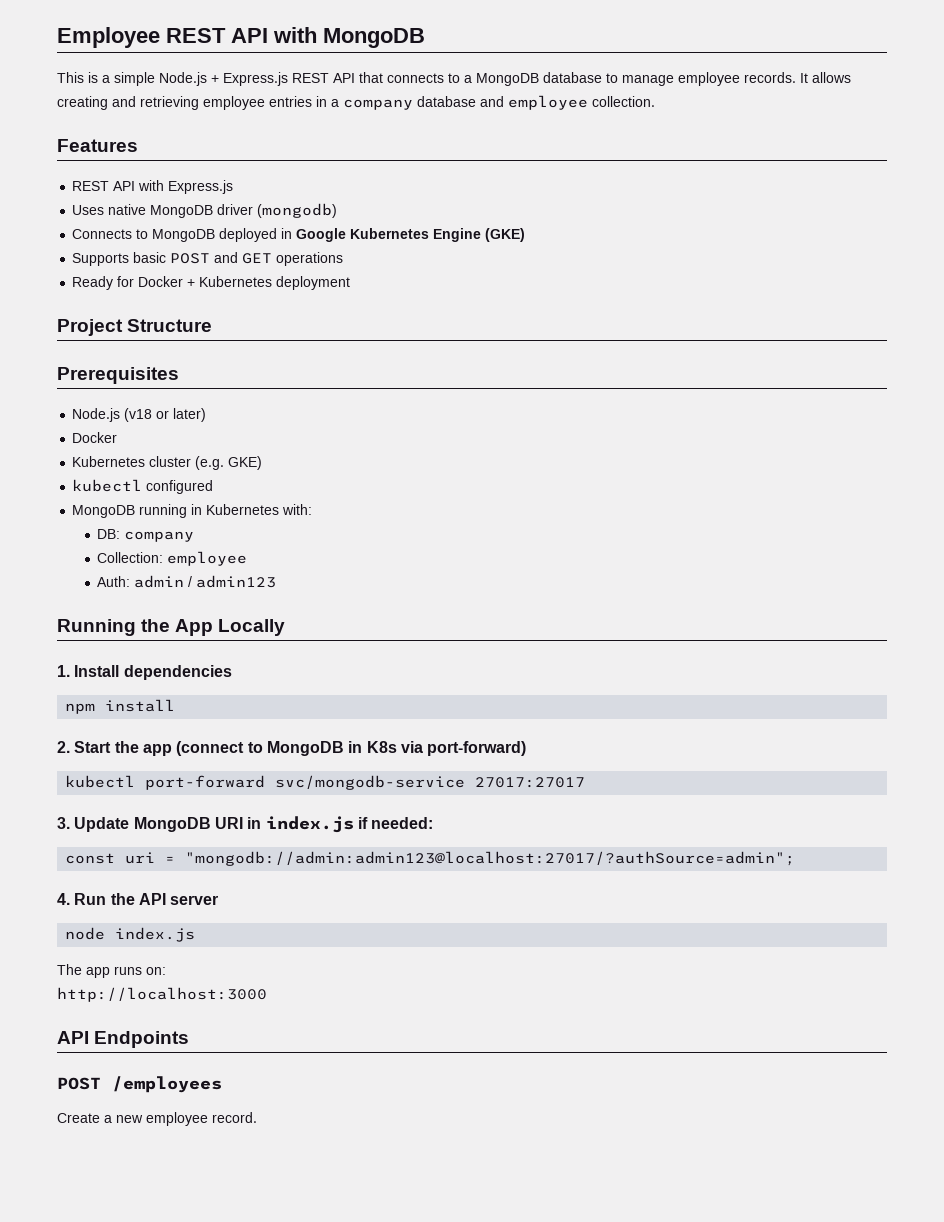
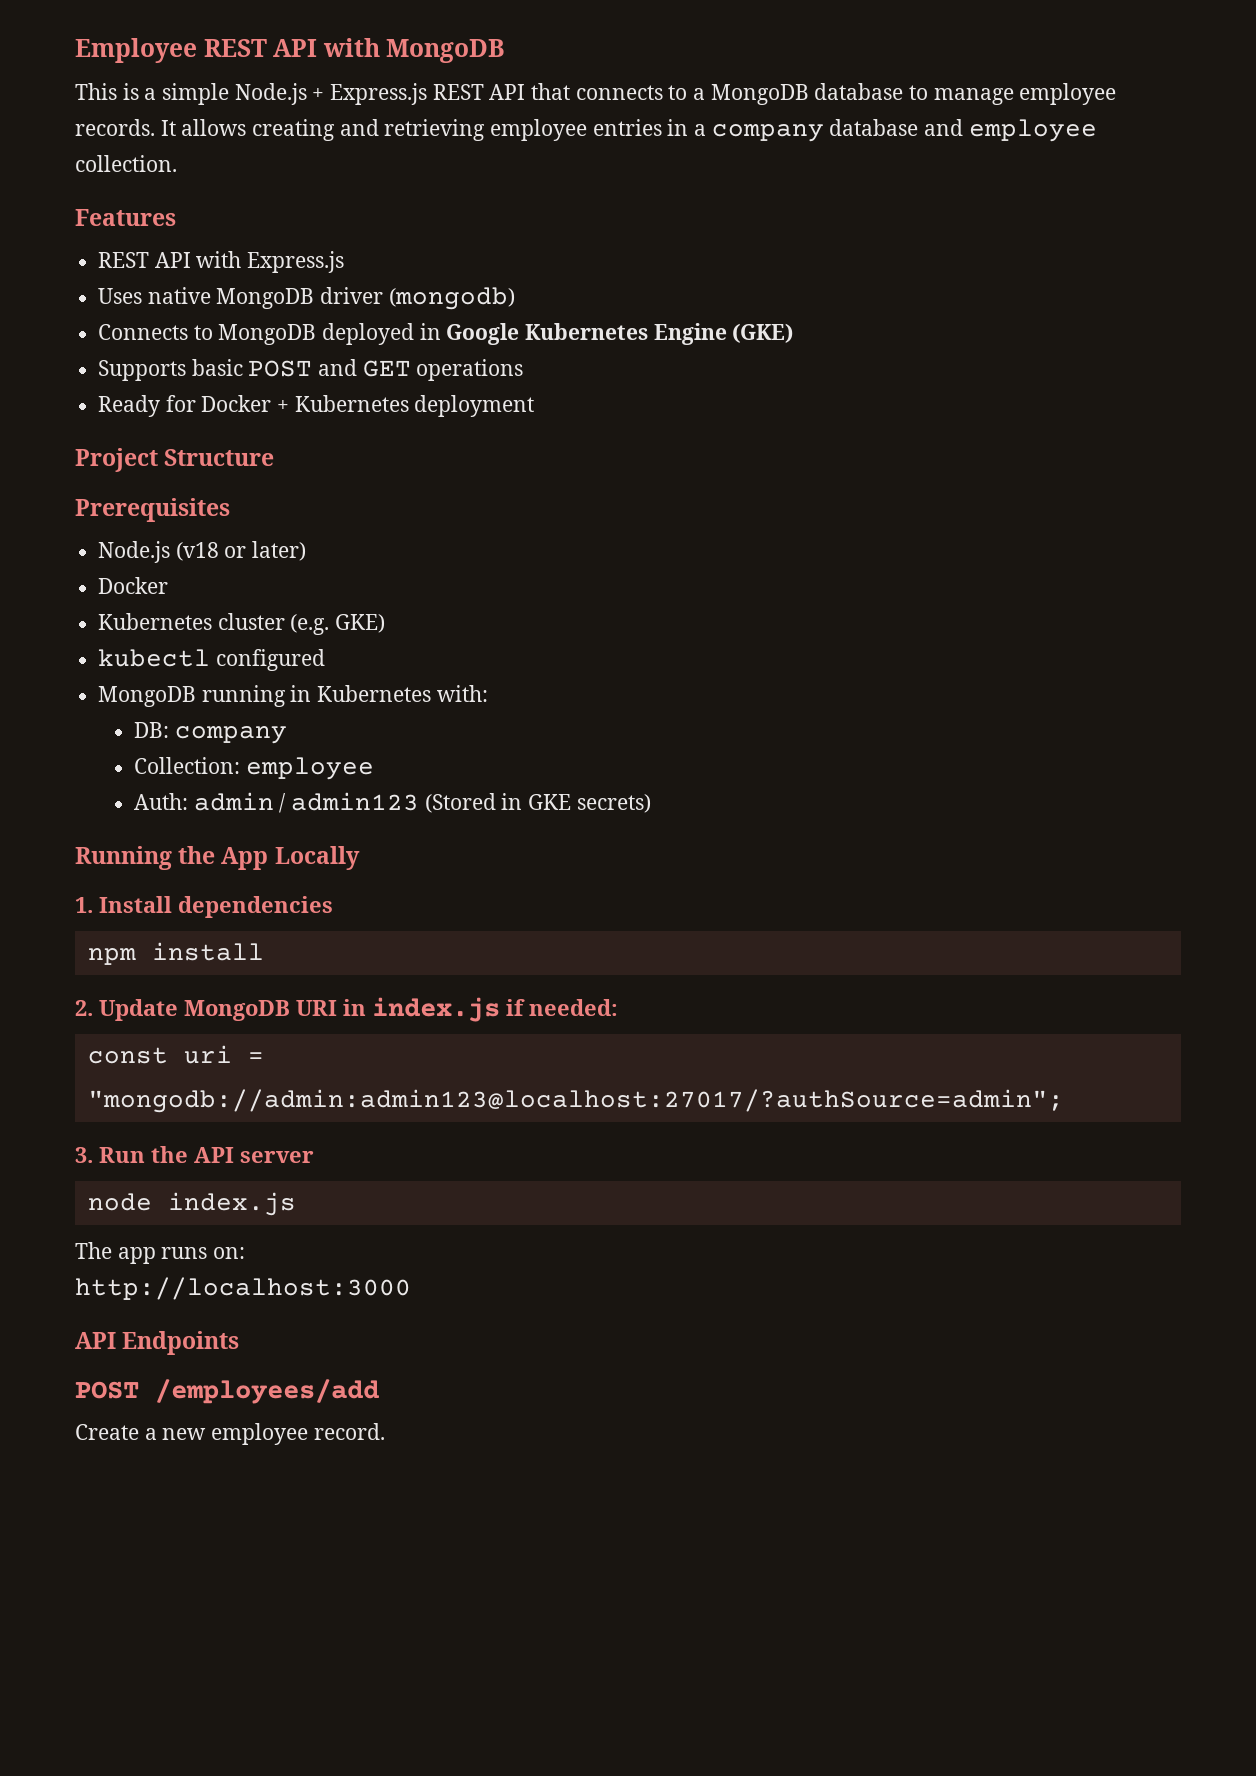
(277, 581) none -> [424,793,651,813] (Stored in GKE secrets)
[74,741,527,756] [65,775,586,790] [57,817,70,829] Start the app (connect to MongoDB in K8s via port-forward) // kubectl port-forward svc/mongodb-service 27017:27017 // 3. -> (93, 1008) none
[57,893,70,905] 4. -> [75,1147,93,1163] 3.
[112,1076,222,1093] /employees -> [155,1379,379,1404] /employees/add

